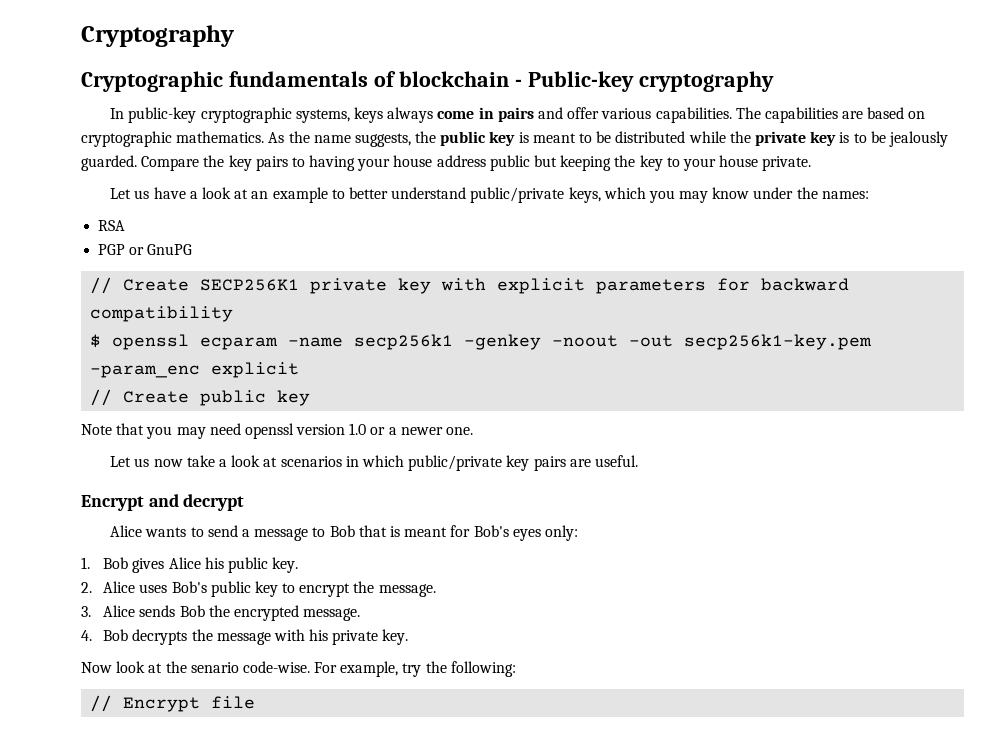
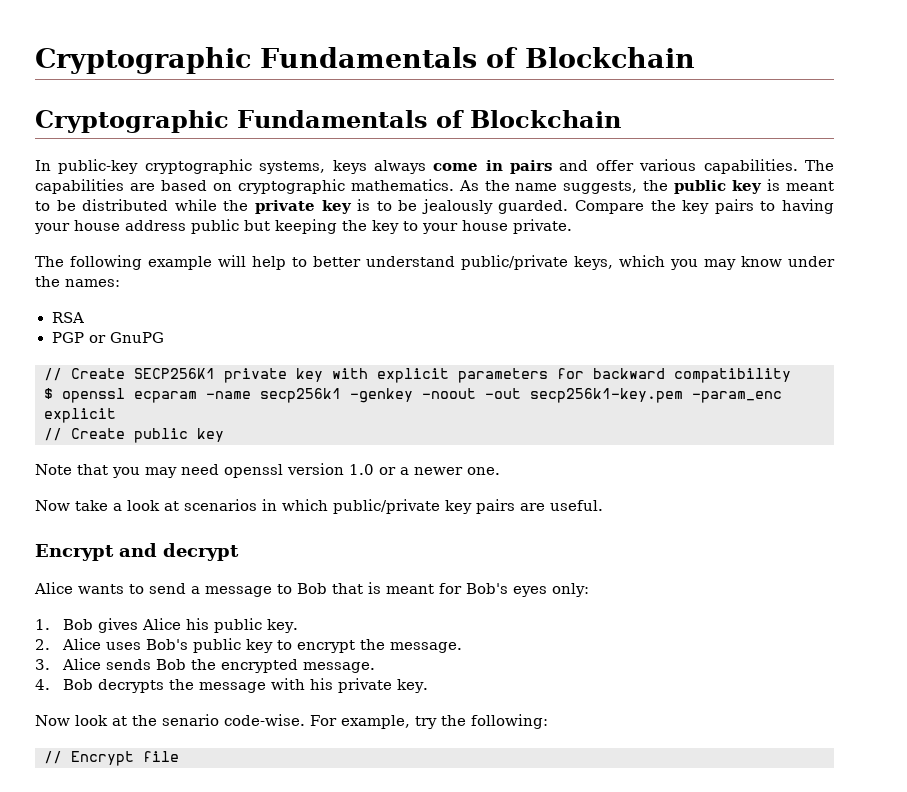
[81,25,235,47] [81,71,774,92] Cryptography // Cryptographic fundamentals of blockchain - Public-key cryptography -> [35,47,695,74] [35,110,621,133] Cryptographic Fundamentals of Blockchain // Cryptographic Fundamentals of Blockchain
[110,187,328,203] Let us have a look at an example -> [35,255,286,270] The following example will help
[110,456,183,467] Let us now -> [35,500,70,511] Now

